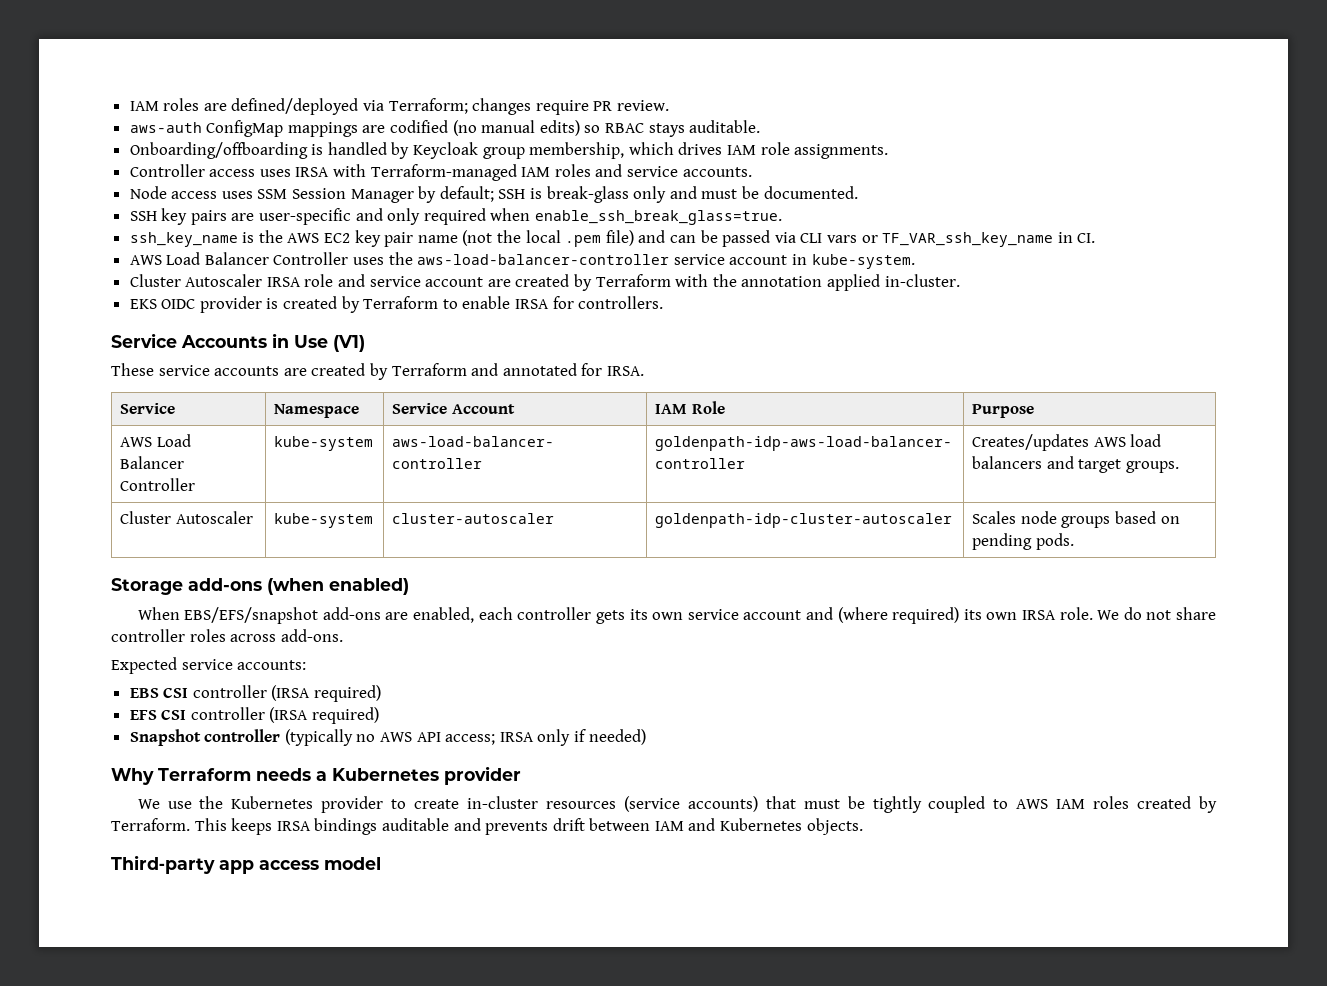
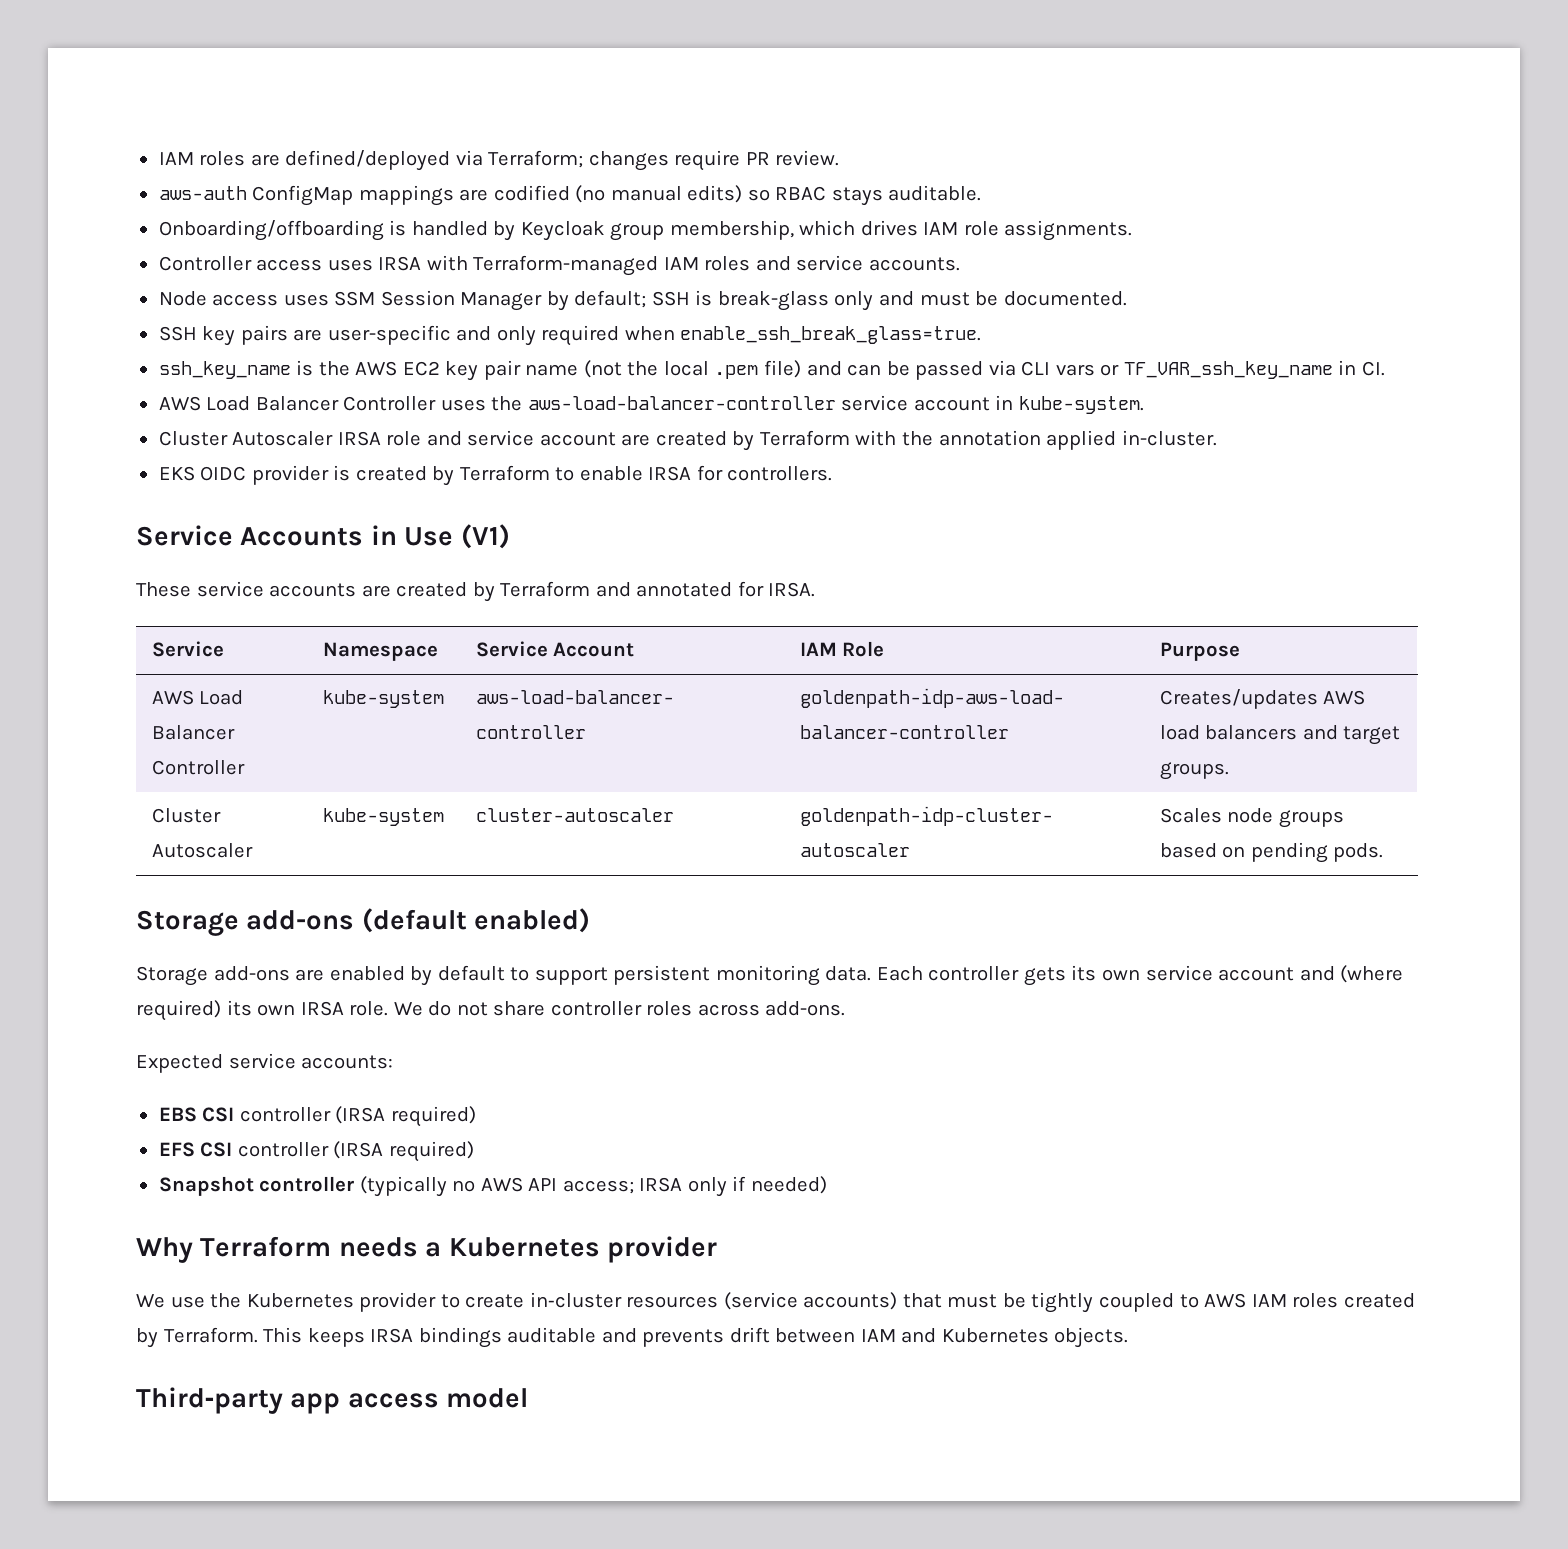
[267,578,324,595] (when -> [361,908,467,933] (default
[137,607,513,624] When EBS/EFS/snapshot add-ons are enabled, each -> [136,965,923,986] Storage add-ons are enabled by default to support persistent monitoring data. Each

